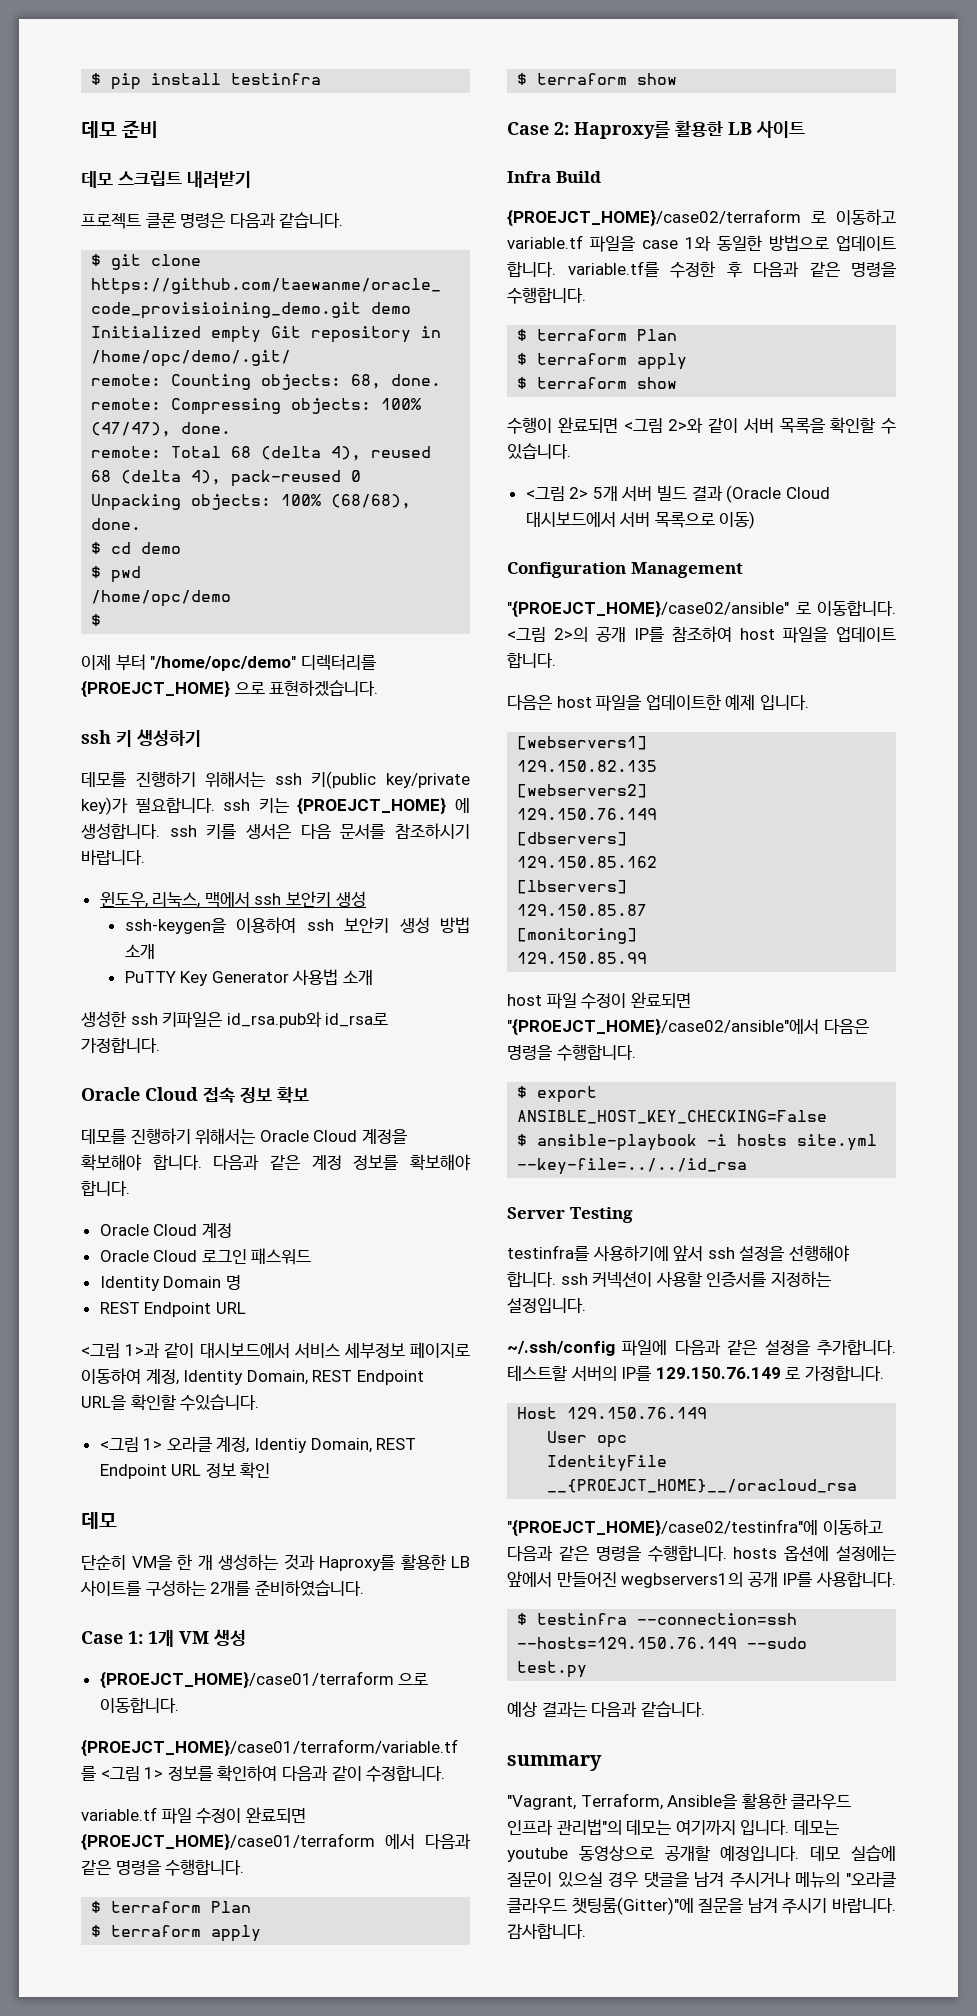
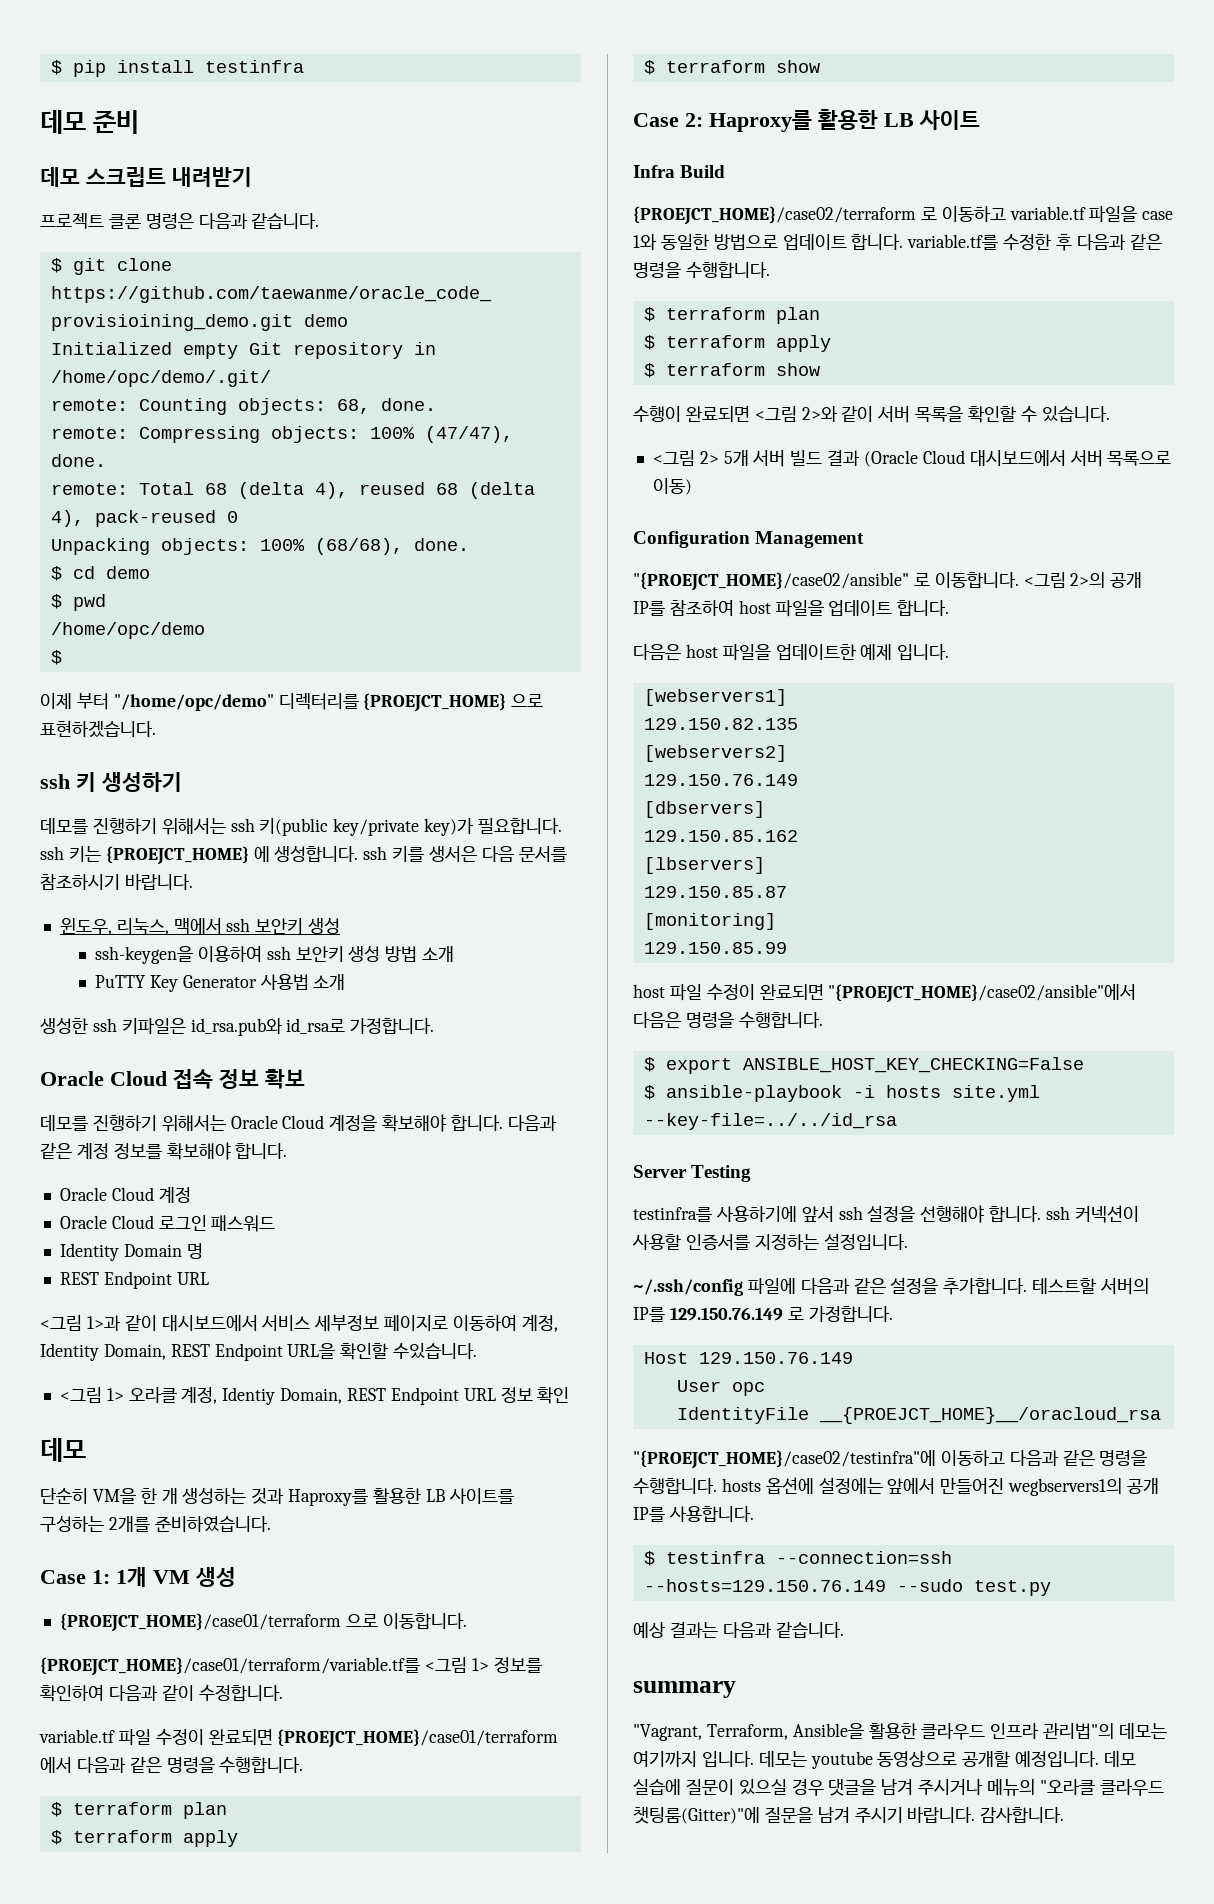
[211,1901,252,1913] Plan -> [182,1802,227,1819] plan
[637,329,678,341] Plan -> [775,307,820,324] plan

